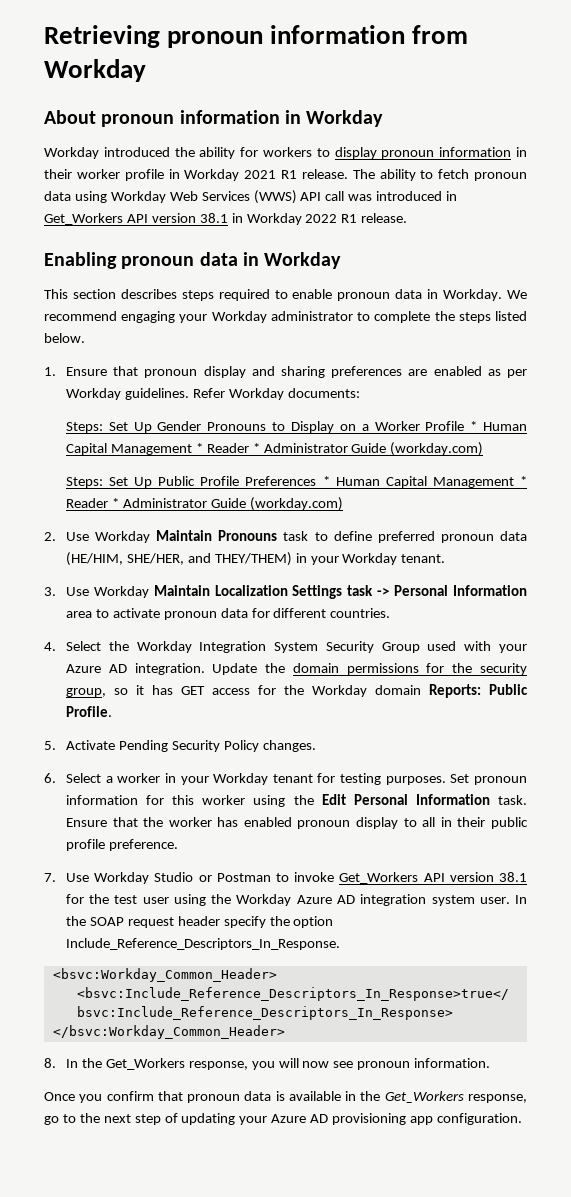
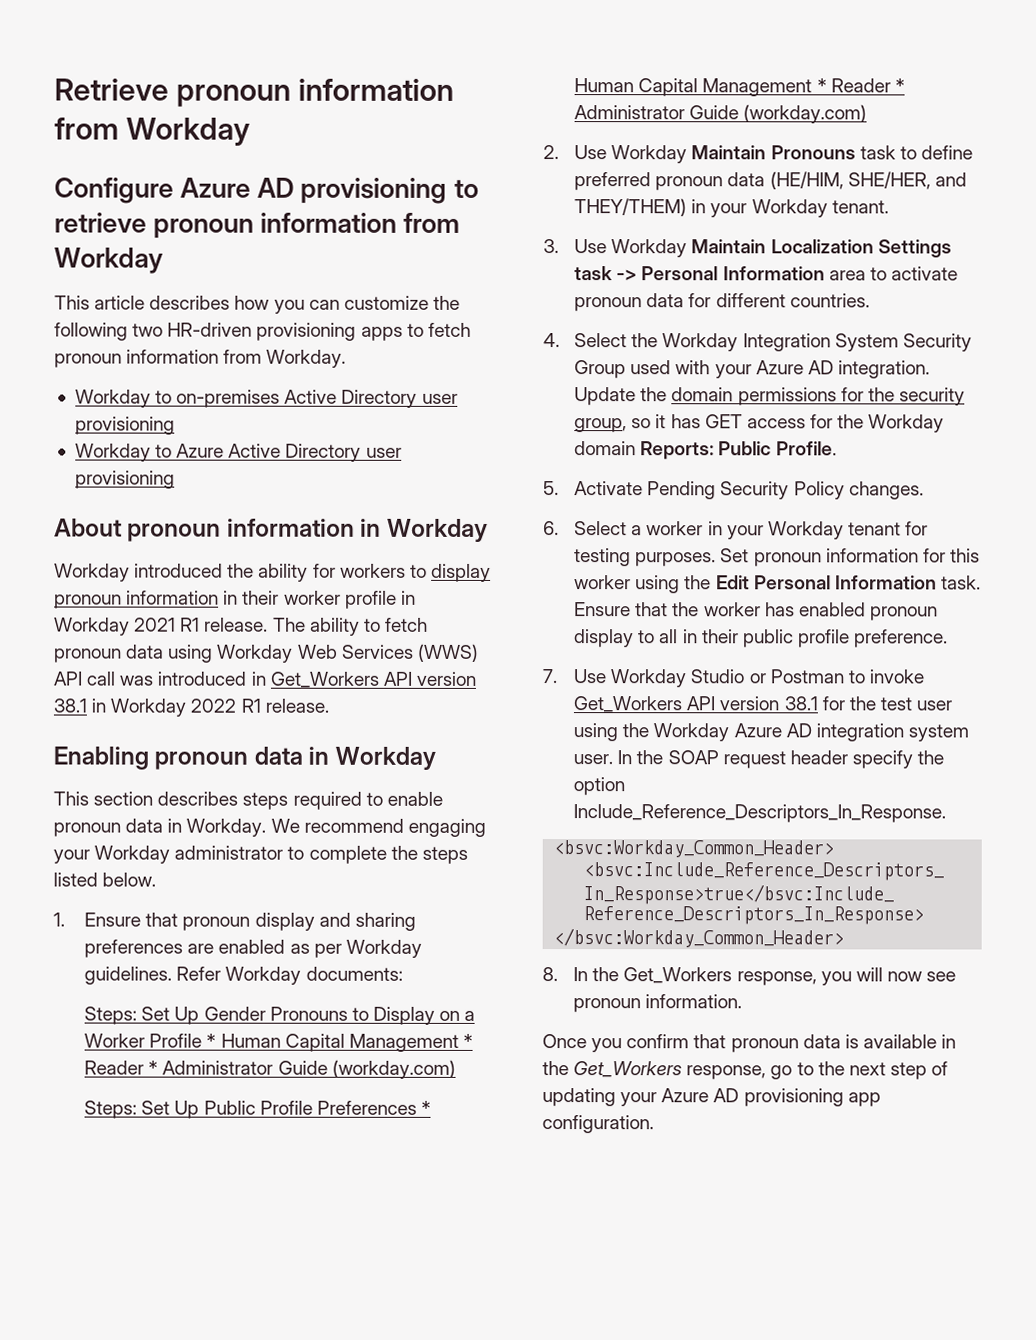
[44,25,469,48] [44,59,146,82] Retrieving pronoun information from Workday -> [54,78,455,107] [54,117,251,147] [54,177,479,204] [54,212,461,239] [54,247,164,274] [54,295,460,314] [54,322,471,341] [54,349,347,368] [74,389,458,408] [74,416,175,435] [74,443,402,462] [74,470,175,489] Retrieve pronoun information from Workday // Configure Azure AD provisioning to retrieve pronoun information from Workday // This article describes how you can customize the following two HR-driven provisioning apps to fetch pronoun information from Workday. // Workday to on-premises Active Directory user provisioning // Workday to Azure Active Directory user provisioning

